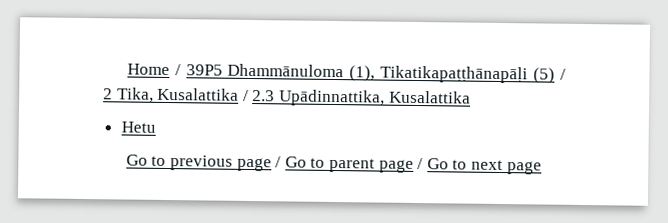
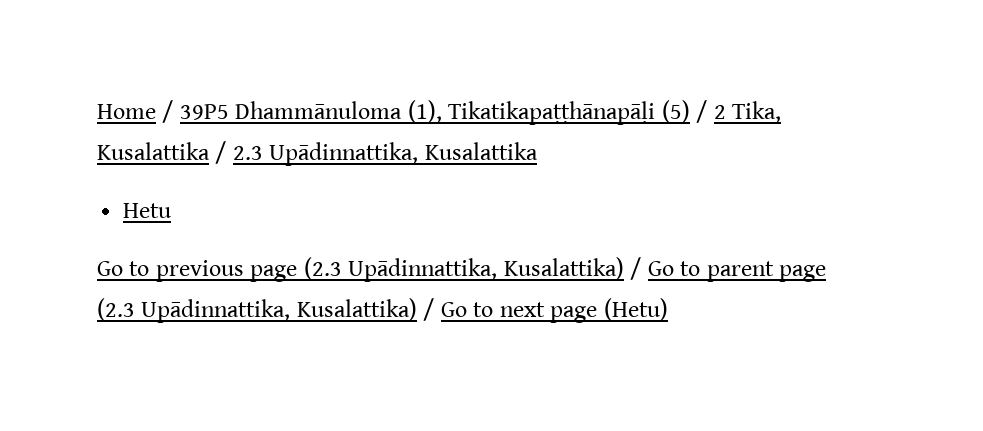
(272, 164) none -> [303,257,624,282] (2.3 Upādinnattika, Kusalattika)
(414, 166) none -> [97,298,417,323] (2.3 Upādinnattika, Kusalattika)
(542, 168) none -> [603,298,668,321] (Hetu)

